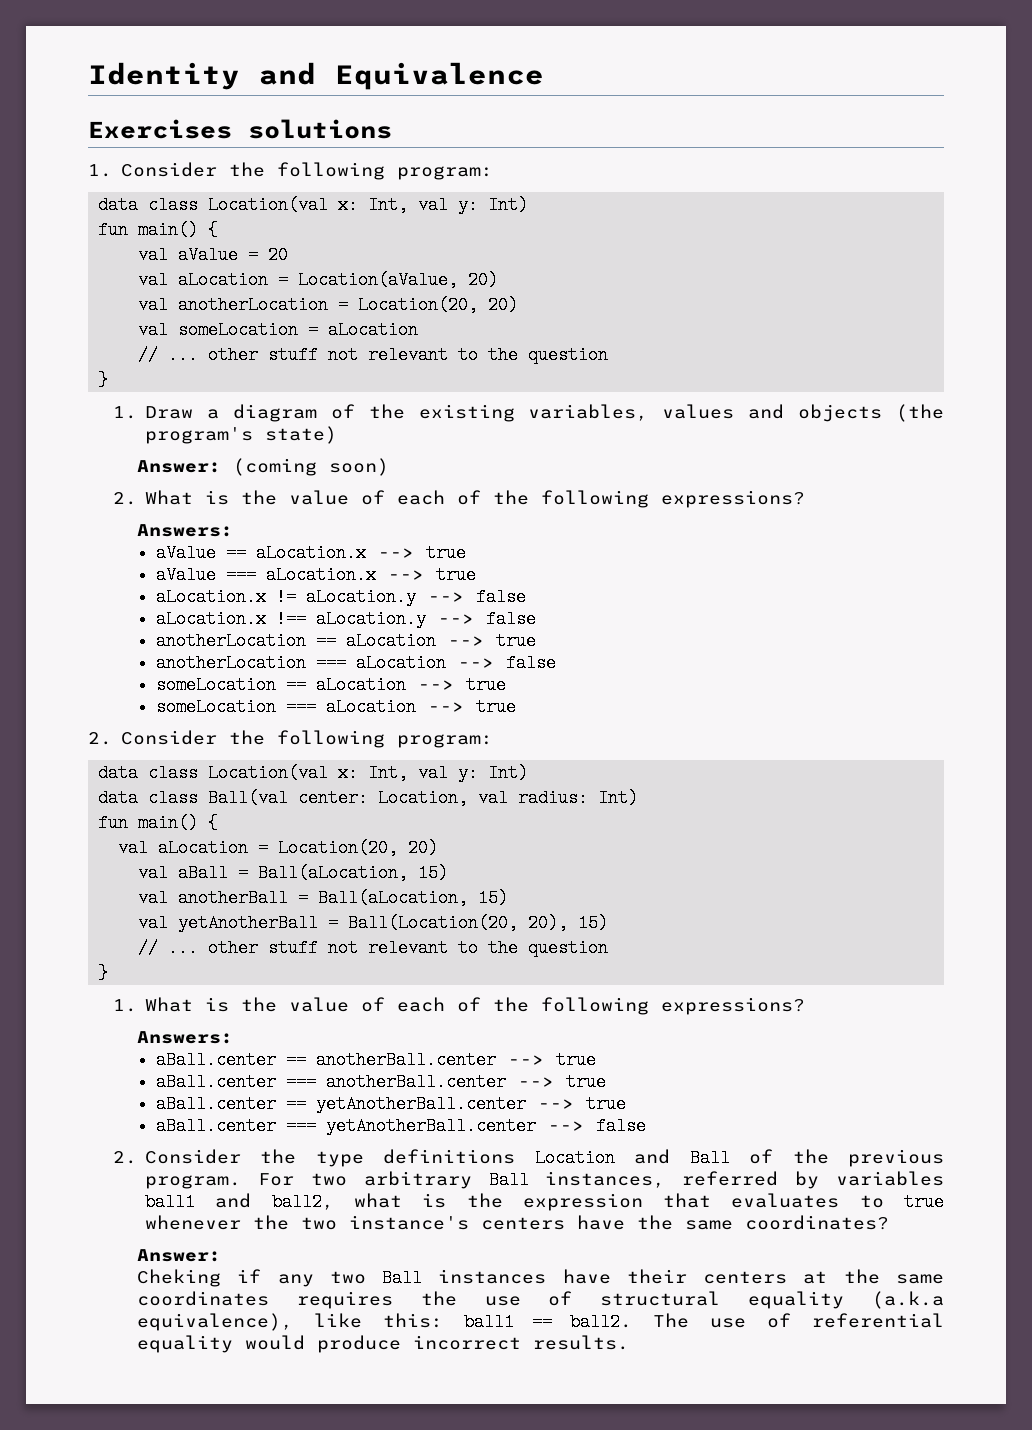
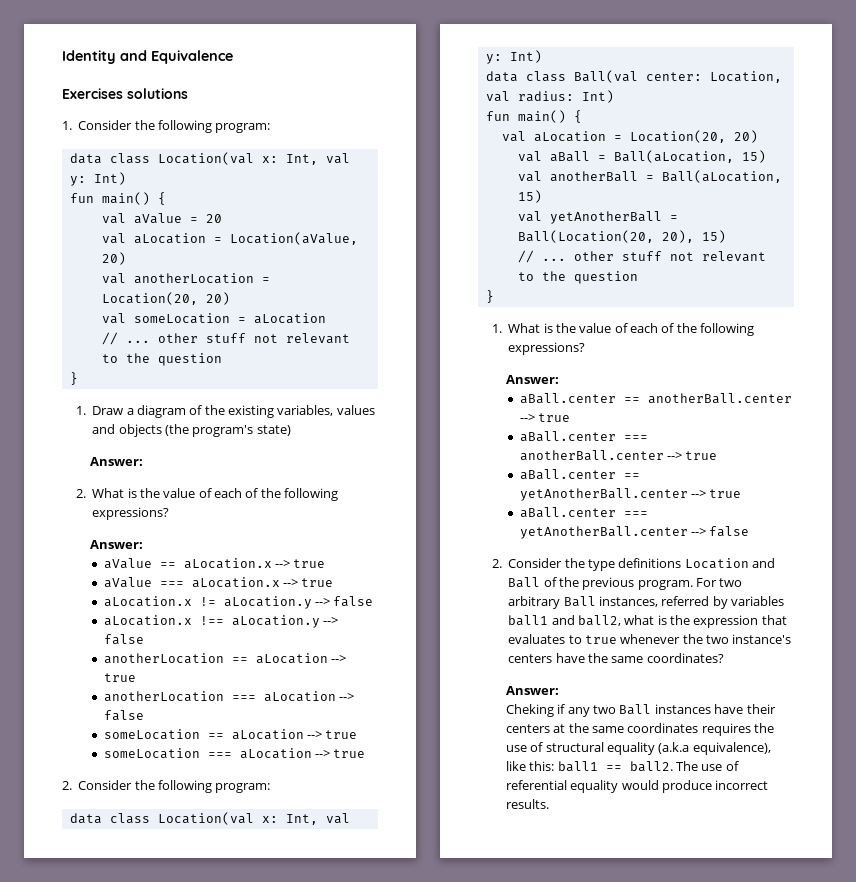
[233,458,390,476] (coming soon) -> (143, 461) none
[137,524,234,537] Answers: -> [89,540,143,549] Answer:
[137,1031,234,1044] Answers: -> [505,375,559,384] Answer:

